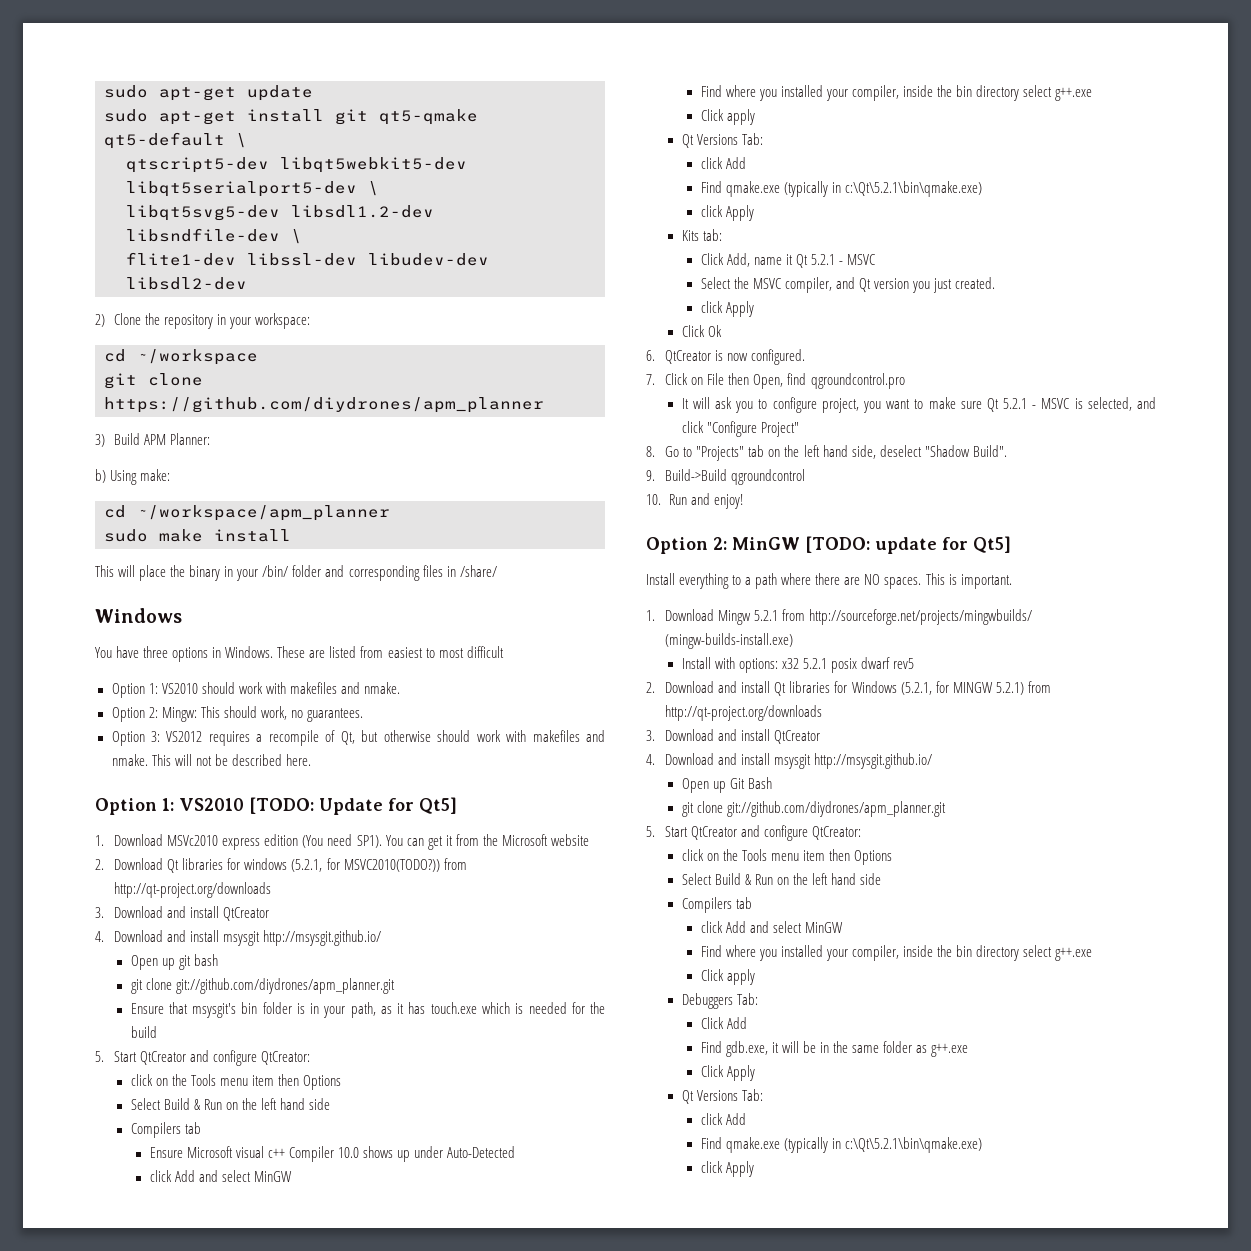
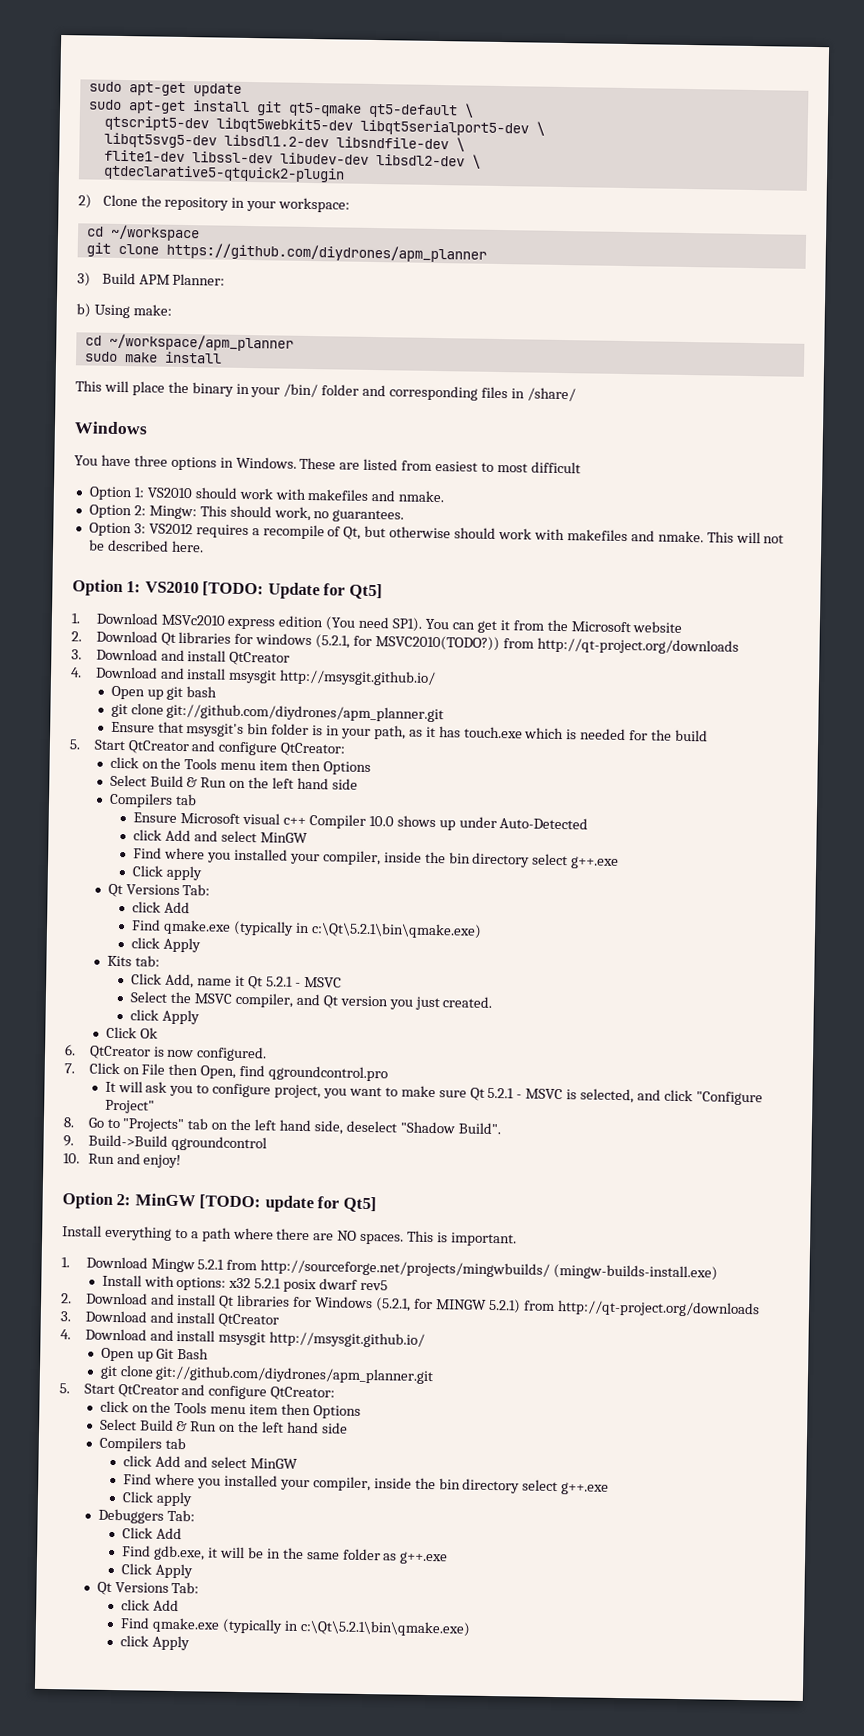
(247, 283) none -> [471,154,481,169] [102,164,345,183] \ // qtdeclarative5-qtquick2-plugin

